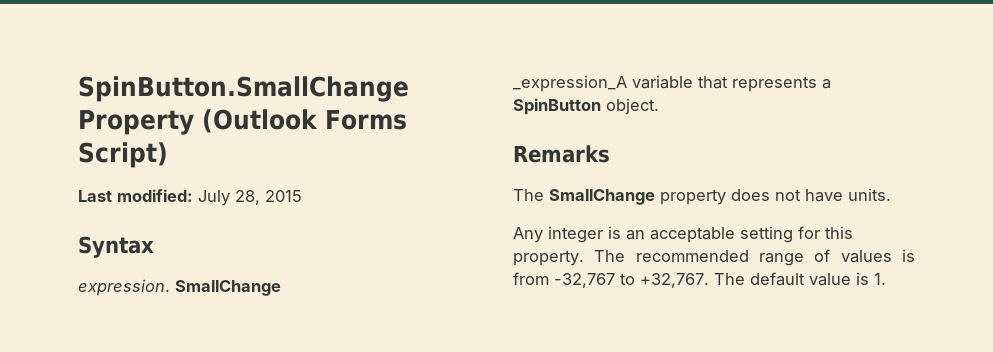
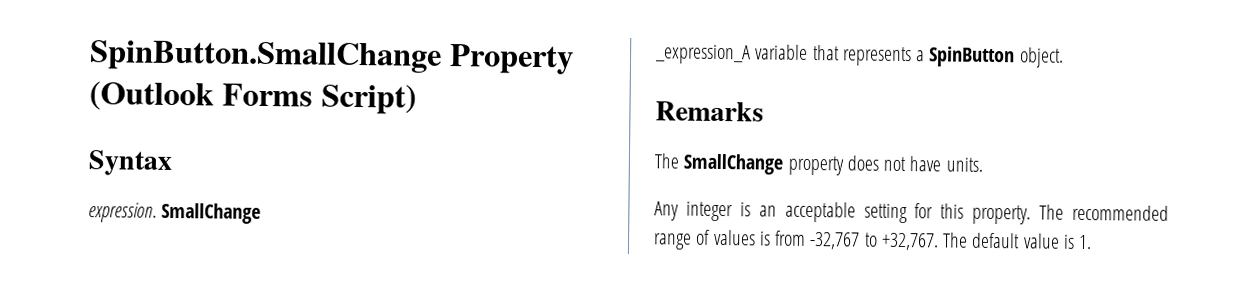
[78,189,302,206] // Last modified: July 28, 2015 -> (417, 99) none

